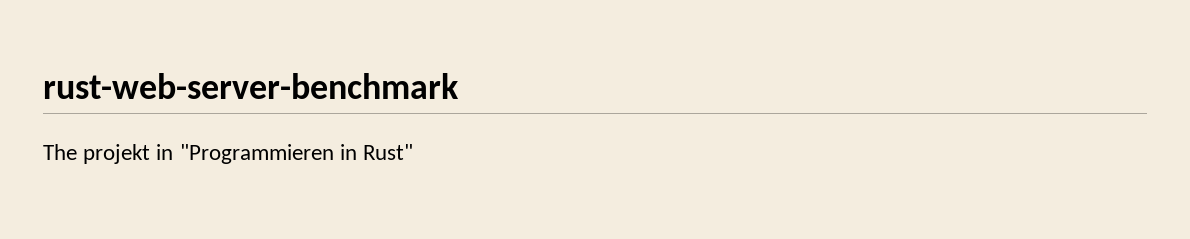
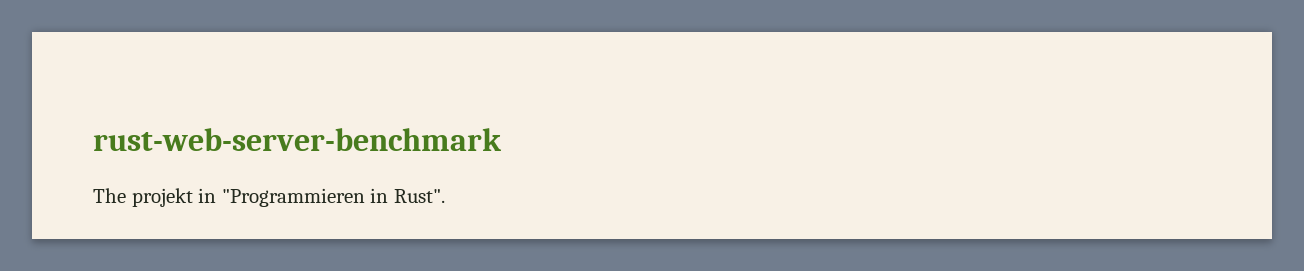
[363,144,414,160] Rust" -> [393,189,445,203] Rust".

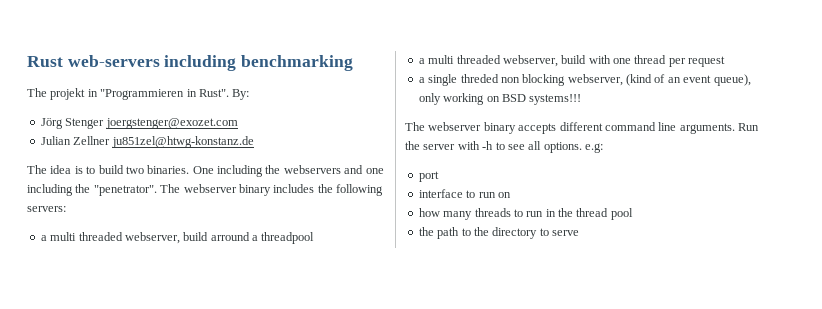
[93,128,502,151] rust-web-server-benchmark -> [27,55,354,71] Rust web-servers including benchmarking
(445, 196) none -> [232,89,250,100] [40,118,238,129] [40,136,254,148] [27,165,384,177] [27,184,383,196] [27,206,66,212] [40,232,315,244] [418,55,726,67] [418,74,751,86] [418,93,582,105] [405,122,759,134] [405,141,603,153] [418,171,439,182] [418,189,511,198] [418,208,633,220] [418,227,579,239] By: // Jörg Stenger joergstenger@exozet.com // Julian Zellner ju851zel@htwg-konstanz.de // The idea is to build two binaries. One including the webservers and one including the "penetrator". The webserver binary includes the following servers: // a multi threaded webserver, build arround a threadpool // a multi threaded webserver, build with one thread per request // a single threded non blocking webserver, (kind of an event queue), only working on BSD systems!!! // The webserver binary accepts different command line arguments. Run the server with -h to see all options. e.g: // port // interface to run on // how many threads to run in the thread pool // the path to the directory to serve

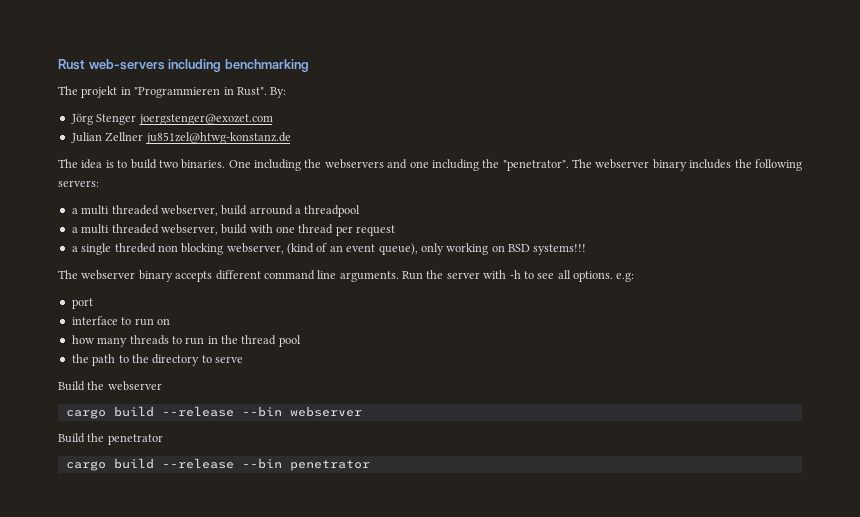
(579, 233) none -> [58,381,162,391] [65,406,362,419] [58,433,163,445] [65,458,370,471] // Build the webserver // cargo build --release --bin webserver // Build the penetrator // cargo build --release --bin penetrator

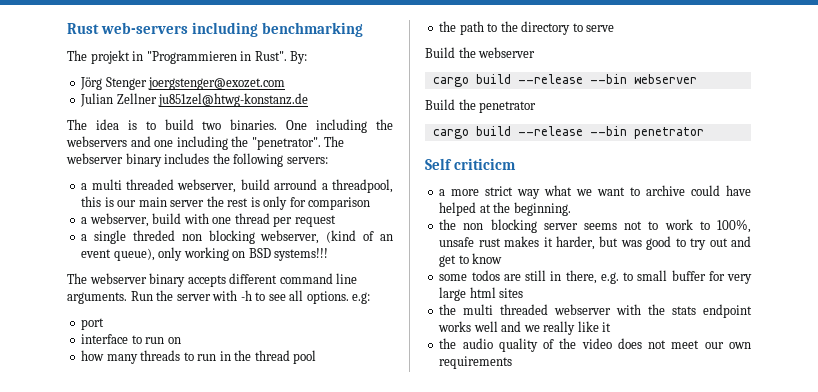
[304,205,361,217] [71,224,159,234] threadpool // a multi threaded -> [331,179,393,193] [81,196,371,210] [81,217,88,224] threadpool, this is our main server the rest is only for comparison // a
(370, 465) none -> [425,158,516,170] [439,185,751,199] [439,202,571,216] [439,219,751,233] [439,236,751,250] [439,253,503,267] [439,270,752,284] [439,287,524,301] [439,304,752,318] [438,321,612,335] [439,338,751,352] [439,356,513,369] // Self criticicm // a more strict way what we want to archive could have helped at the beginning. // the non blocking server seems not to work to 100%, unsafe rust makes it harder, but was good to try out and get to know // some todos are still in there, e.g. to small buffer for very large html sites // the multi threaded webserver with the stats endpoint works well and we really like it // the audio quality of the video does not meet our own requirements

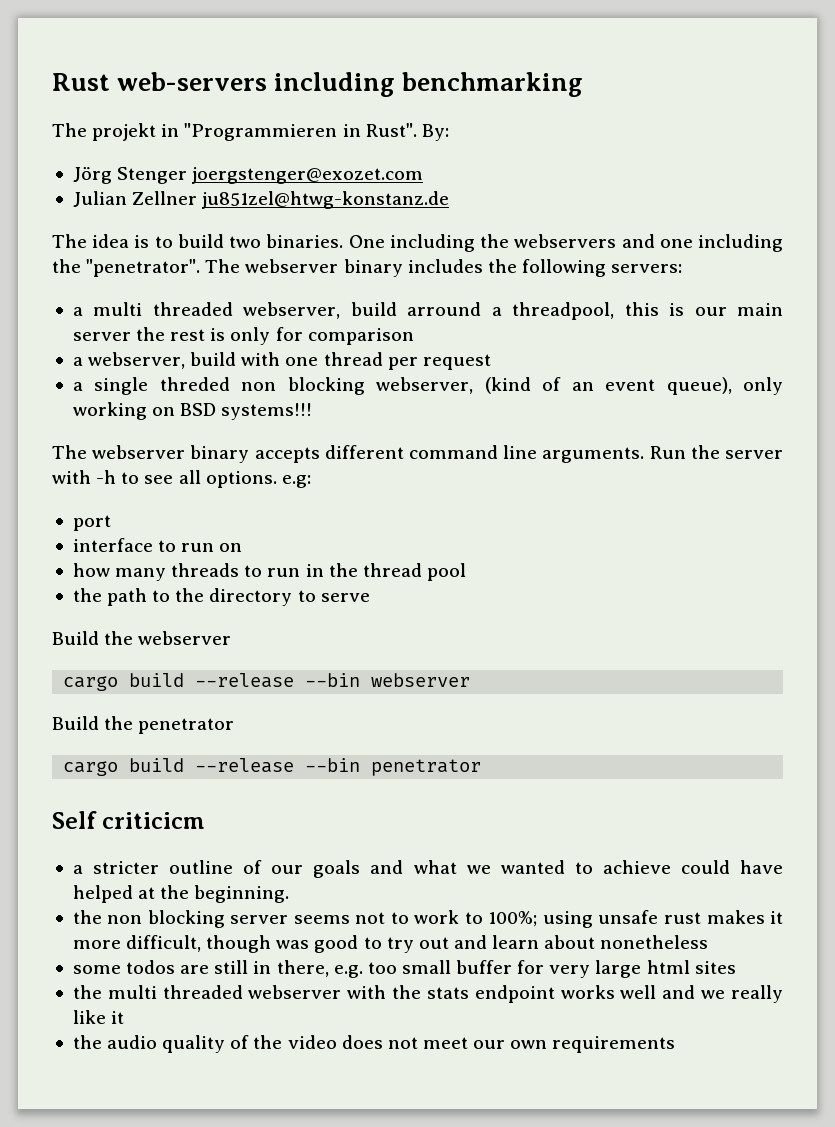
[451,185,686,199] more strict way what we want to archive -> [92,860,671,878] stricter outline of our goals and what we wanted to achieve
[717,219,751,233] 100%, -> [488,911,593,928] 100%; using
[556,236,619,250] harder, but -> [72,935,272,953] more difficult, though
[439,253,503,267] get to know -> [492,935,709,949] learn about nonetheless
[623,272,634,281] to -> [367,962,397,974] too

